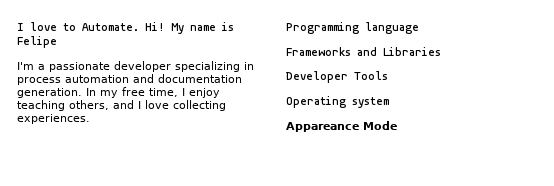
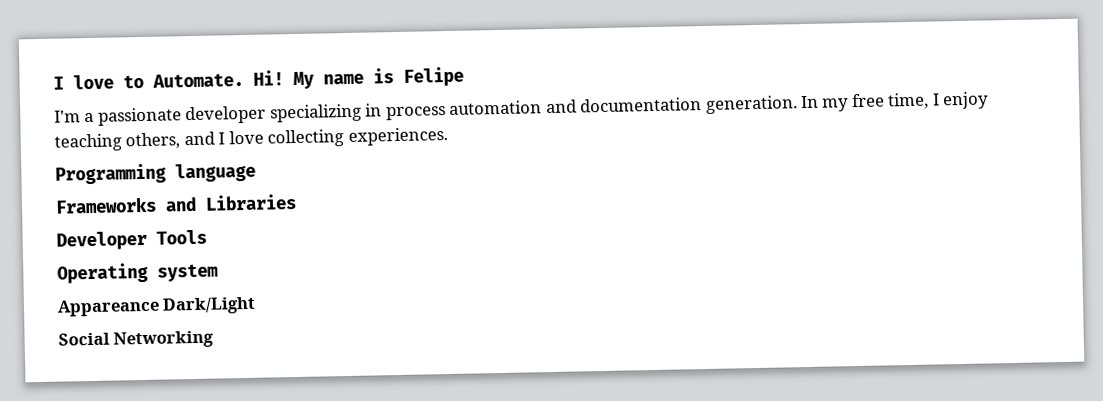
[363,121,397,130] Mode -> [162,296,257,315] [58,330,215,349] Dark/Light // Social Networking

